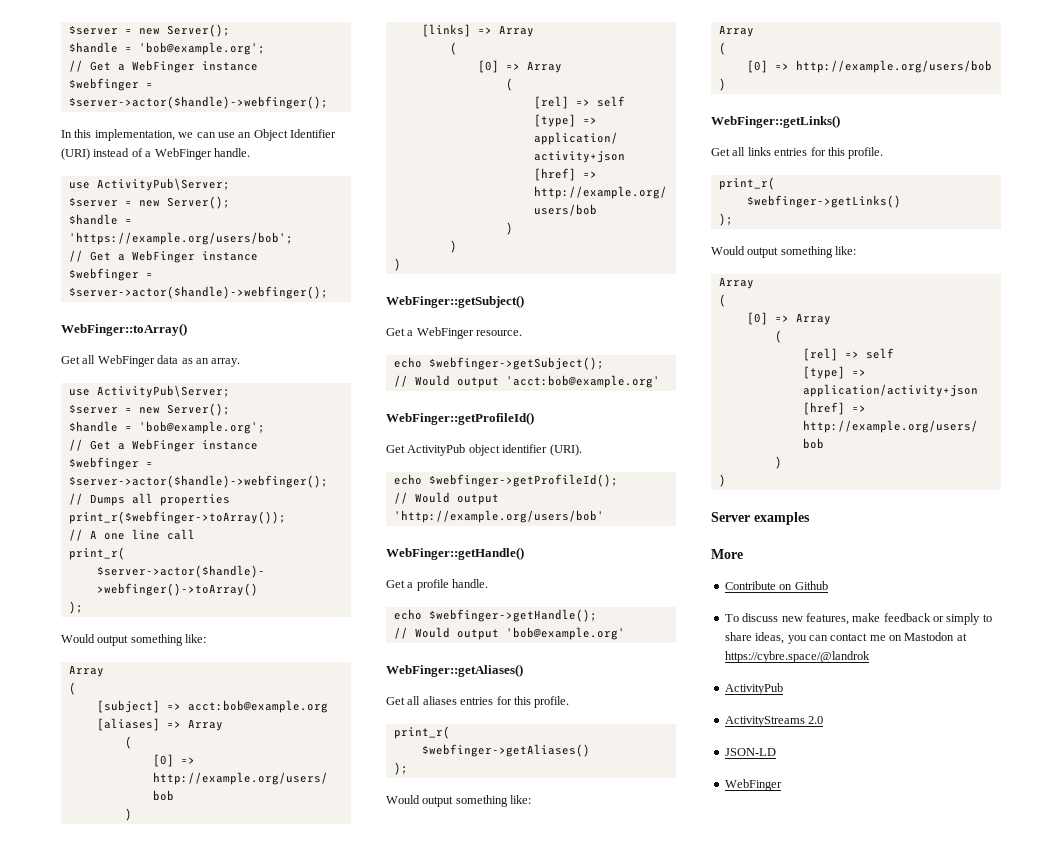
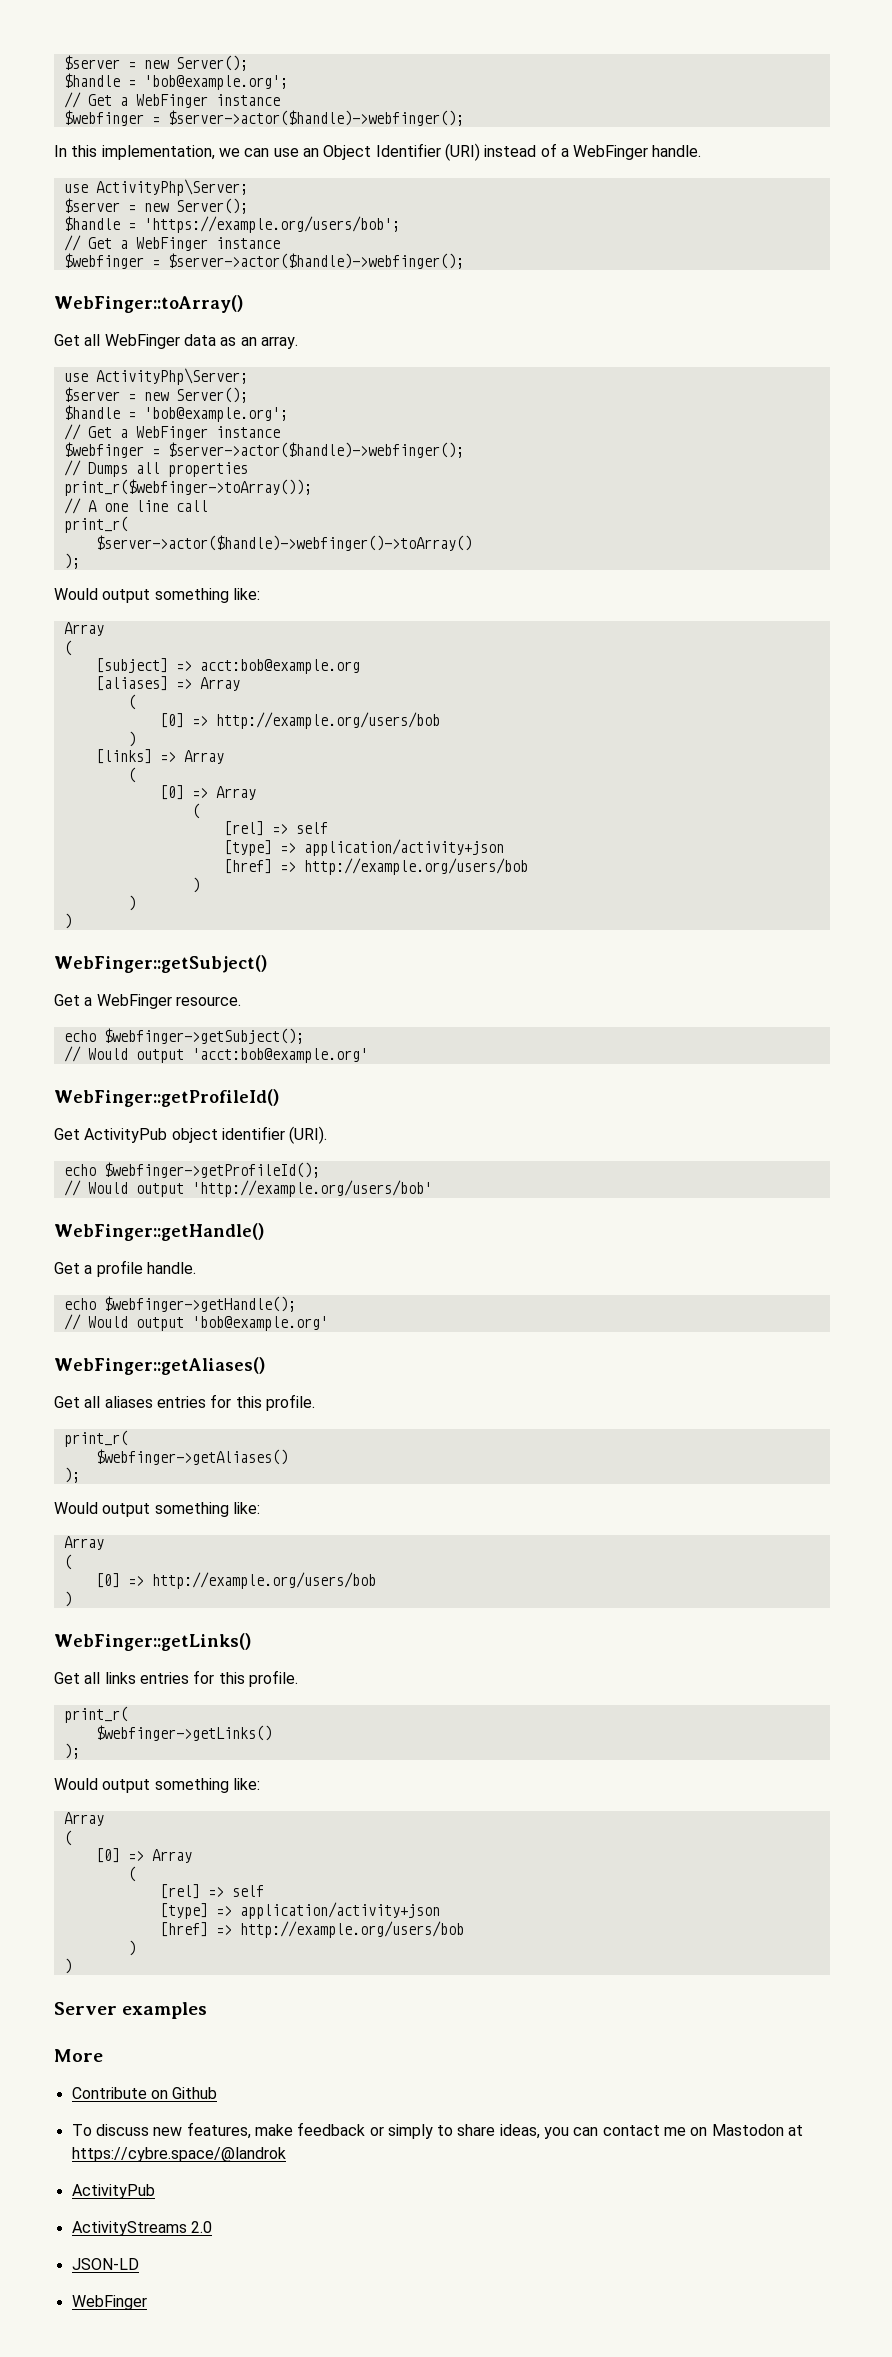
[96,178,230,191] ActivityPub\Server; -> [95,179,248,196] ActivityPhp\Server;
[96,385,230,398] ActivityPub\Server; -> [95,368,248,385] ActivityPhp\Server;

